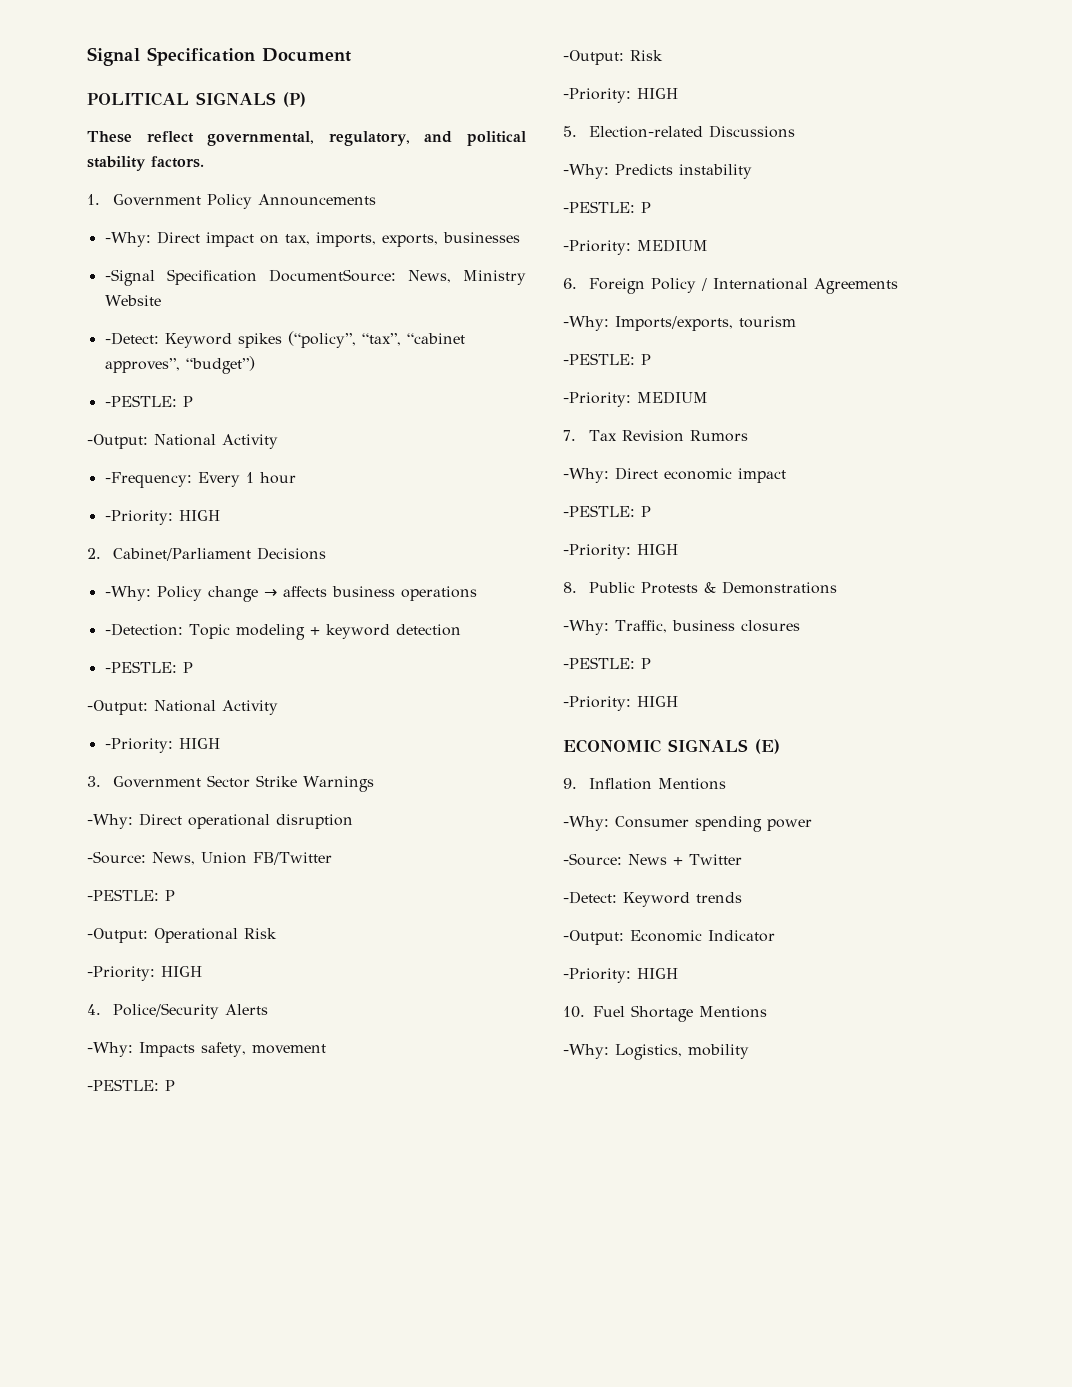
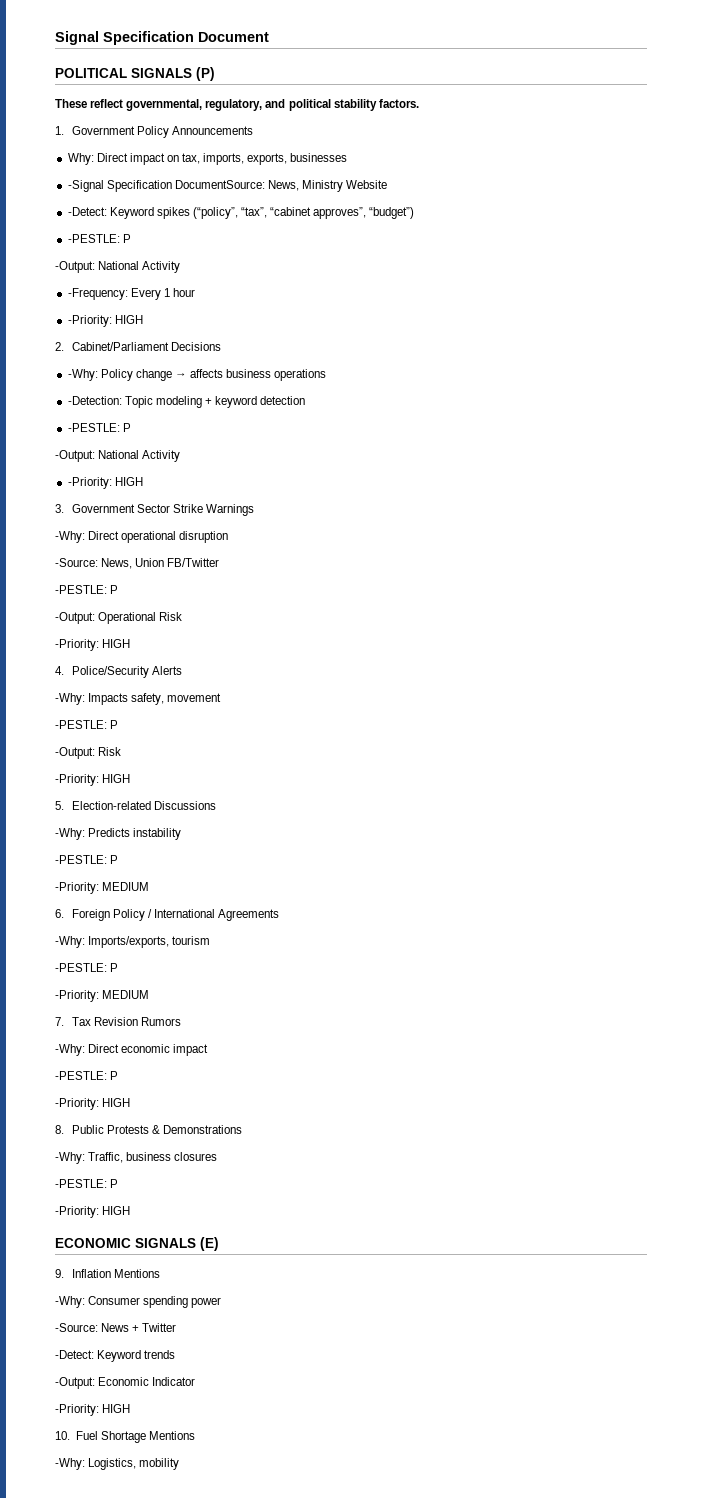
[104,232,151,247] -Why: -> [67,153,94,165] Why:

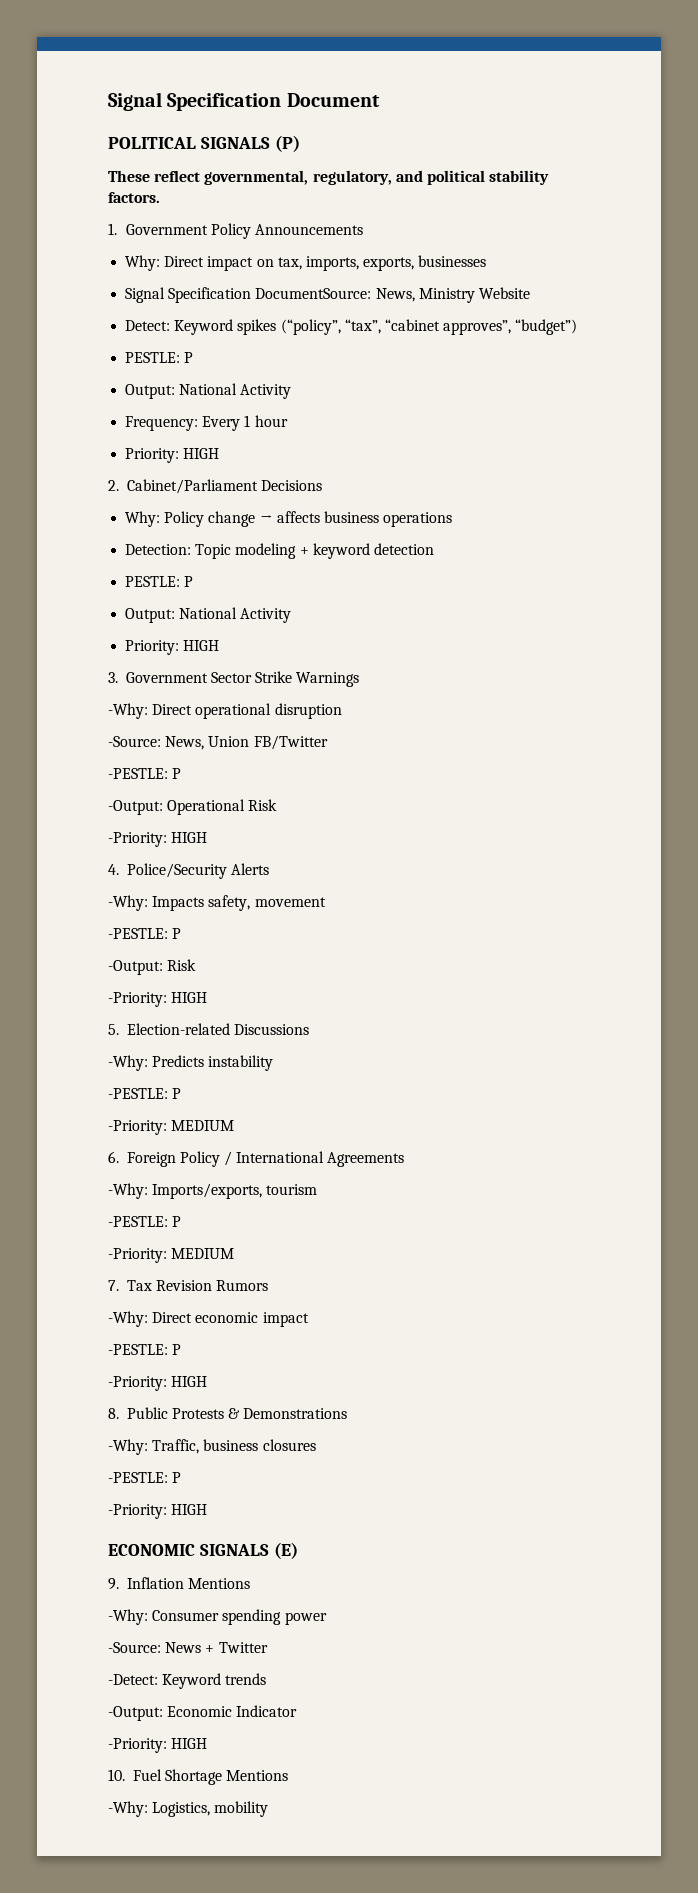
[67,180,104,192] -Signal -> [125,287,166,303] Signal
[67,207,107,216] -Detect: -> [125,320,171,331] Detect:
[67,234,131,243] [55,261,181,273] [67,288,128,300] -PESTLE: P // -Output: National Activity // -Frequency: -> [125,352,194,363] [125,383,292,399] [125,416,199,431] PESTLE: P // Output: National Activity // Frequency:
[67,315,112,327] -Priority: -> [125,448,180,463] Priority:
[67,369,98,381] -Why: -> [125,511,161,527] Why:
[67,396,122,405] -Detection: -> [125,544,192,555] Detection:
[67,423,131,432] [55,450,181,462] [67,477,112,489] -PESTLE: P // -Output: National Activity // -Priority: -> [125,576,194,587] [125,607,292,623] [125,640,180,655] PESTLE: P // Output: National Activity // Priority:

